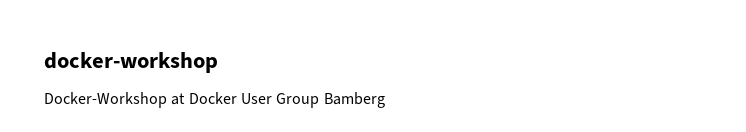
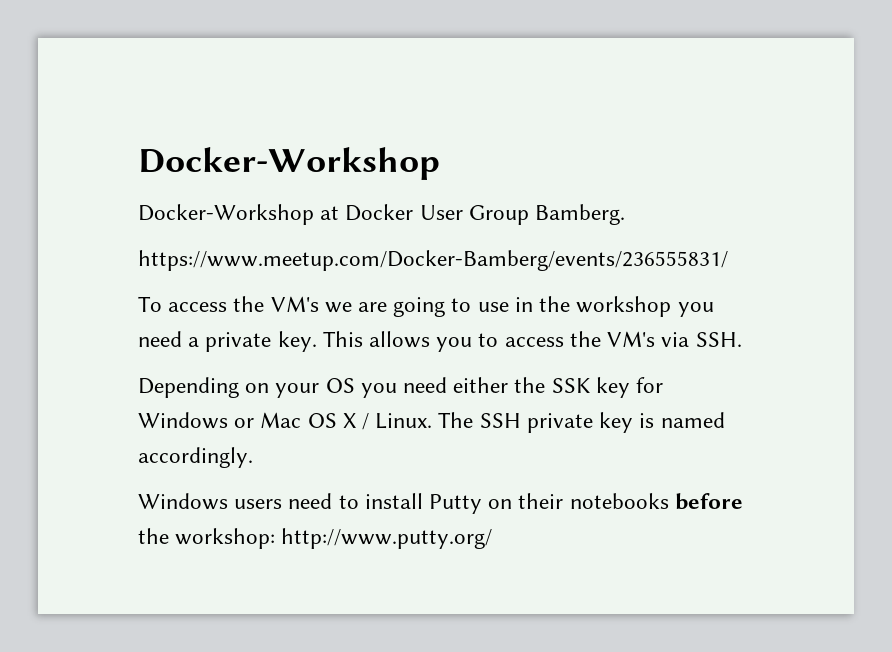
[44,52,218,73] docker-workshop -> [138,147,440,180] Docker-Workshop
[323,92,385,108] Bamberg -> [535,204,626,225] [138,250,728,271] [138,296,714,317] [138,331,742,352] [138,377,664,398] [138,412,725,433] [138,447,253,468] [138,493,743,514] [138,528,493,549] Bamberg. // https://www.meetup.com/Docker-Bamberg/events/236555831/ // To access the VM's we are going to use in the workshop you need a private key. This allows you to access the VM's via SSH. // Depending on your OS you need either the SSK key for Windows or Mac OS X / Linux. The SSH private key is named accordingly. // Windows users need to install Putty on their notebooks before the workshop: http://www.putty.org/

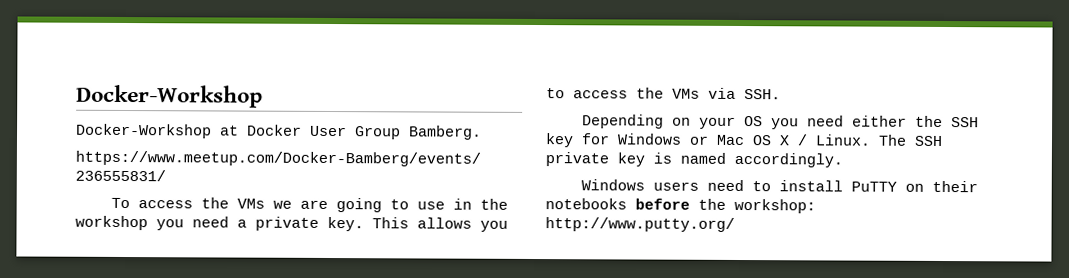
[270,296,319,312] VM's -> [237,198,266,209] VMs
[607,331,656,347] VM's -> [672,88,700,99] VMs
[551,378,590,393] SSK -> [951,117,980,128] SSH
[429,494,483,514] Putty -> [851,181,898,192] PuTTY

